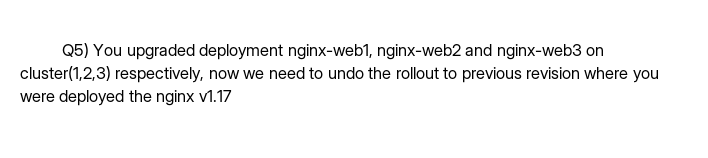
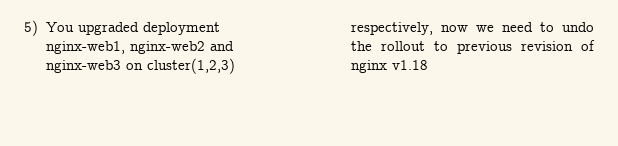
[61,43,89,58] Q5) -> [24,20,38,36] 5)
[584,67,659,83] [20,90,232,106] where you were deployed the nginx v1.17 -> [581,40,595,51] [350,60,428,73] of nginx v1.18

